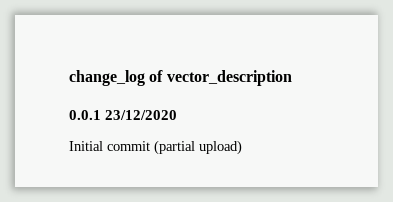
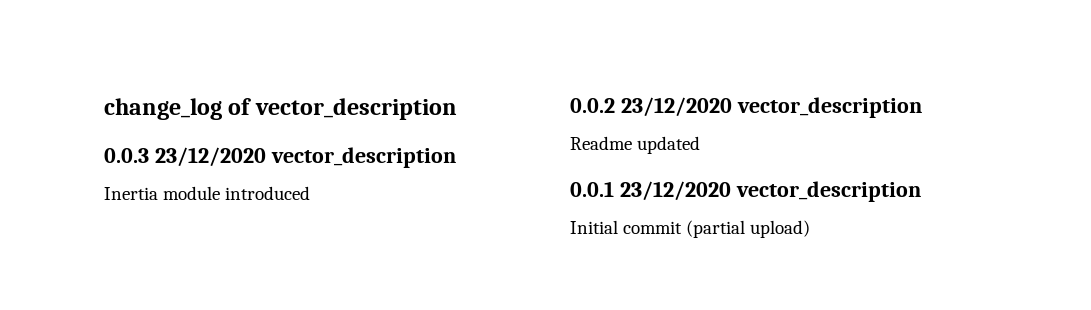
(292, 78) none -> [104,147,456,168] [104,186,311,200] [570,97,922,118] [570,136,701,154] // 0.0.3 23/12/2020 vector_description // Inertia module introduced // 0.0.2 23/12/2020 vector_description // Readme updated
(178, 115) none -> [735,181,921,202] vector_description

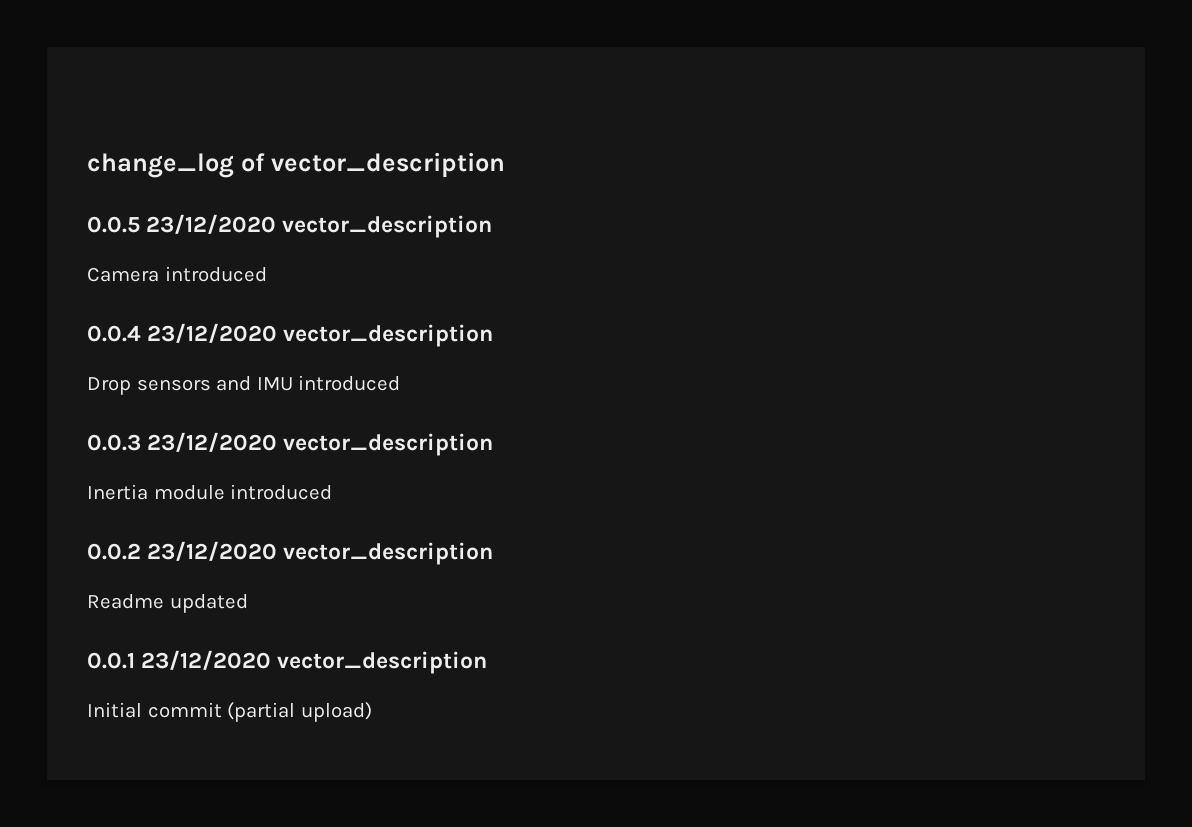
(457, 109) none -> [87,214,493,238] [87,266,267,282] [87,323,494,347] [87,375,401,395] // 0.0.5 23/12/2020 vector_description // Camera introduced // 0.0.4 23/12/2020 vector_description // Drop sensors and IMU introduced

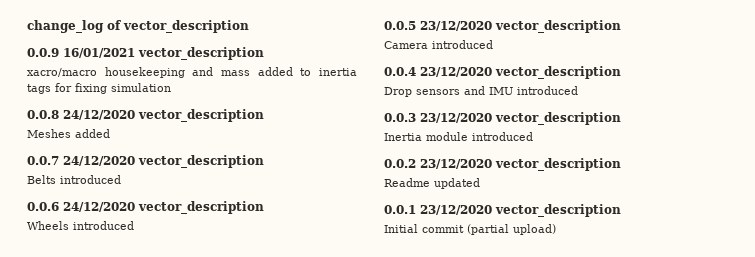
(505, 165) none -> [27,47,264,60] [27,67,357,78] [27,83,171,94] [27,109,264,122] [27,129,110,138] [27,155,264,168] [27,175,121,184] [27,201,264,214] [27,221,134,230] // 0.0.9 16/01/2021 vector_description // xacro/macro housekeeping and mass added to inertia tags for fixing simulation // 0.0.8 24/12/2020 vector_description // Meshes added // 0.0.7 24/12/2020 vector_description // Belts introduced // 0.0.6 24/12/2020 vector_description // Wheels introduced

